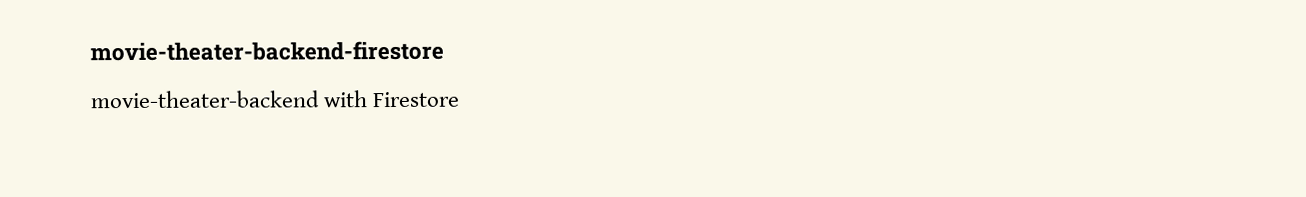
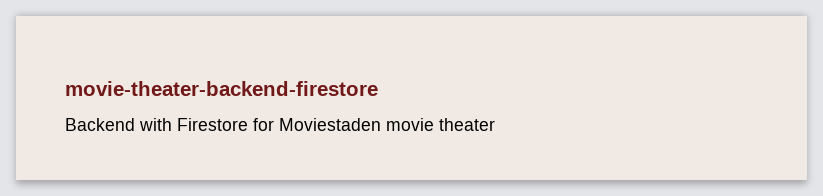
[90,90,320,109] movie-theater-backend -> [65,118,135,131] Backend
(461, 99) none -> [253,118,495,131] for Moviestaden movie theater

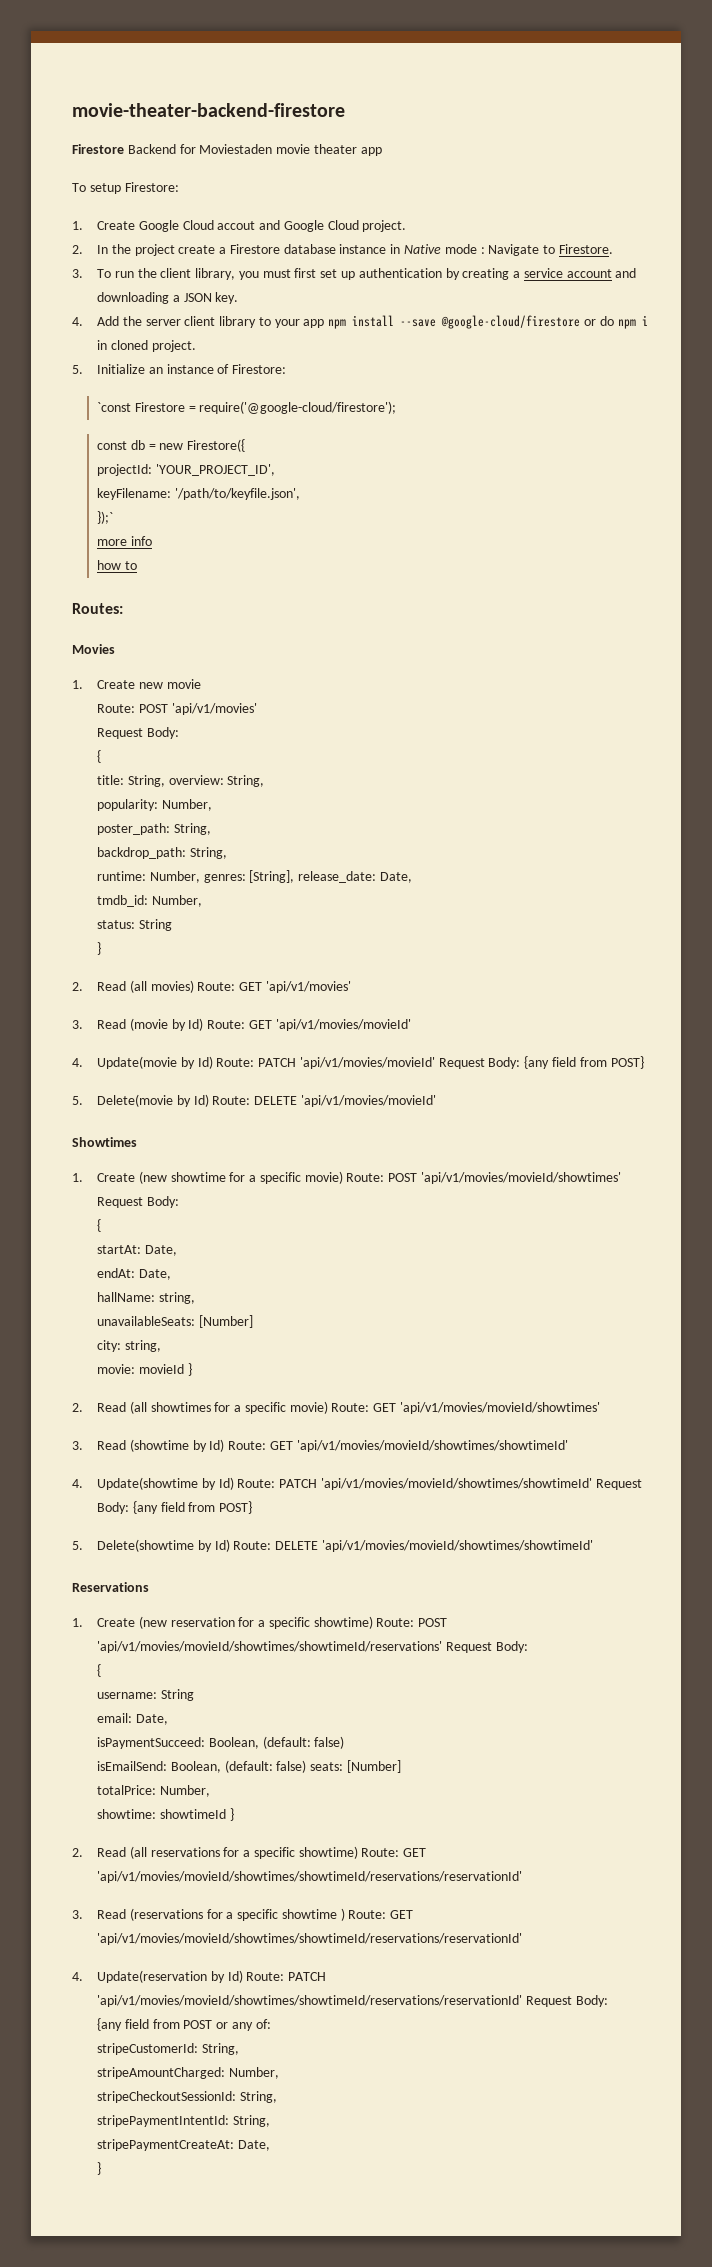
[65,118,248,131] Backend with Firestore -> [72,144,176,154] Firestore Backend
(495, 124) none -> [360,147,382,156] [72,182,179,194] [72,220,407,232] [72,244,613,256] [72,268,637,280] [96,292,239,304] [72,315,648,329] [96,340,196,352] [72,364,287,374] [96,401,397,414] [96,439,246,452] [96,464,275,476] [96,488,300,500] [96,511,113,524] [96,536,152,546] [96,560,137,570] [72,603,123,614] [72,644,115,654] [72,679,201,689] [96,703,257,715] [96,727,179,739] [96,750,101,763] [96,775,265,787] [96,799,212,811] [96,823,211,835] [96,847,227,859] [96,870,412,883] [96,895,202,907] [96,919,172,931] [96,942,101,955] [72,980,351,993] [72,1018,411,1031] [72,1056,644,1069] [72,1094,436,1107] [72,1137,137,1147] [72,1171,621,1184] [96,1196,179,1208] [96,1219,101,1232] [96,1245,177,1256] [96,1268,171,1280] [96,1292,195,1304] [96,1315,253,1328] [96,1340,161,1352] [96,1363,192,1376] [72,1401,600,1414] [72,1439,568,1452] [72,1477,642,1490] [96,1501,253,1514] [72,1539,593,1552] [72,1582,149,1592] [72,1616,448,1629] [96,1641,528,1653] [96,1664,101,1677] [96,1689,194,1701] [96,1713,168,1725] [96,1736,345,1749] [96,1760,401,1773] [96,1785,210,1797] [96,1808,234,1821] [72,1846,427,1859] [96,1871,522,1883] [72,1908,414,1921] [96,1933,522,1945] [72,1970,327,1983] [96,1995,608,2007] [96,2018,271,2031] [96,2043,239,2055] [96,2067,279,2079] [96,2091,277,2103] [96,2115,270,2127] [96,2139,270,2151] [96,2162,101,2175] app // To setup Firestore: // 1. Create Google Cloud accout and Google Cloud project. // 2. In the project create a Firestore database instance in Native mode : Navigate to Firestore. // 3. To run the client library, you must first set up authentication by creating a service account and downloading a JSON key. // 4. Add the server client library to your app npm install --save @google-cloud/firestore or do npm i in cloned project. // 5. Initialize an instance of Firestore: // `const Firestore = require('@google-cloud/firestore'); // const db = new Firestore({ // projectId: 'YOUR_PROJECT_ID', // keyFilename: '/path/to/keyfile.json', // });` // more info // how to // Routes: // Movies // 1. Create new movie // Route: POST 'api/v1/movies' // Request Body: // { // title: String, overview: String, // popularity: Number, // poster_path: String, // backdrop_path: String, // runtime: Number, genres: [String], release_date: Date, // tmdb_id: Number, // status: String // } // 2. Read (all movies) Route: GET 'api/v1/movies' // 3. Read (movie by Id) Route: GET 'api/v1/movies/movieId' // 4. Update(movie by Id) Route: PATCH 'api/v1/movies/movieId' Request Body: {any field from POST} // 5. Delete(movie by Id) Route: DELETE 'api/v1/movies/movieId' // Showtimes // 1. Create (new showtime for a specific movie) Route: POST 'api/v1/movies/movieId/showtimes' Request Body: // { // startAt: Date, // endAt: Date, // hallName: string, // unavailableSeats: [Number] // city: string, // movie: movieId } // 2. Read (all showtimes for a specific movie) Route: GET 'api/v1/movies/movieId/showtimes' // 3. Read (showtime by Id) Route: GET 'api/v1/movies/movieId/showtimes/showtimeId' // 4. Update(showtime by Id) Route: PATCH 'api/v1/movies/movieId/showtimes/showtimeId' Request Body: {any field from POST} // 5. Delete(showtime by Id) Route: DELETE 'api/v1/movies/movieId/showtimes/showtimeId' // Reservations // 1. Create (new reservation for a specific showtime) Route: POST 'api/v1/movies/movieId/showtimes/showtimeId/reservations' Request Body: // { // username: String // email: Date, // isPaymentSucceed: Boolean, (default: false) // isEmailSend: Boolean, (default: false) seats: [Number] // totalPrice: Number, // showtime: showtimeId } // 2. Read (all reservations for a specific showtime) Route: GET 'api/v1/movies/movieId/showtimes/showtimeId/reservations/reservationId' // 3. Read (reservations for a specific showtime ) Route: GET 'api/v1/movies/movieId/showtimes/showtimeId/reservations/reservationId' // 4. Update(reservation by Id) Route: PATCH 'api/v1/movies/movieId/showtimes/showtimeId/reservations/reservationId' Request Body: // {any field from POST or any of: // stripeCustomerId: String, // stripeAmountCharged: Number, // stripeCheckoutSessionId: String, // stripePaymentIntentId: String, // stripePaymentCreateAt: Date, // }

